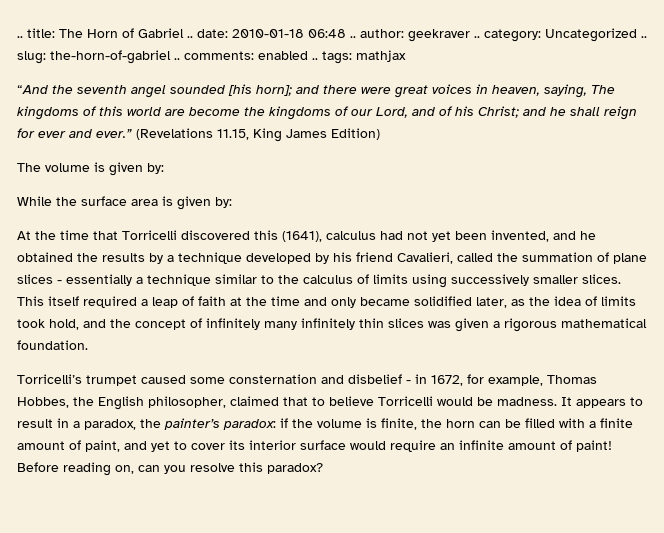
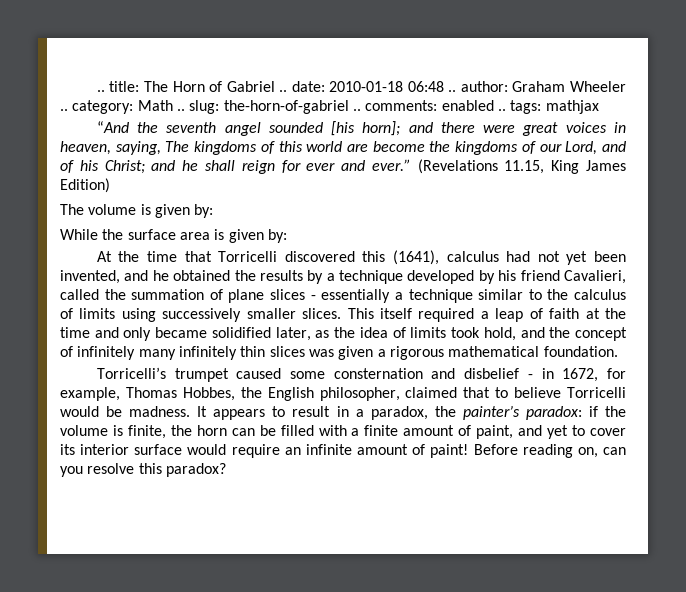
[408,29,470,42] geekraver -> [512,81,627,92] Graham Wheeler
[545,28,637,42] Uncategorized -> [137,100,173,111] Math

